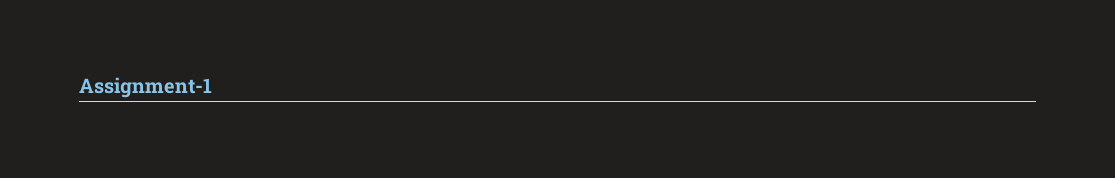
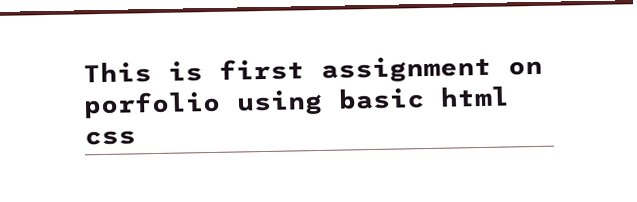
[79,77,212,98] Assignment-1 -> [83,54,543,84] [83,85,510,119] [84,130,136,146] This is first assignment on porfolio using basic html css

